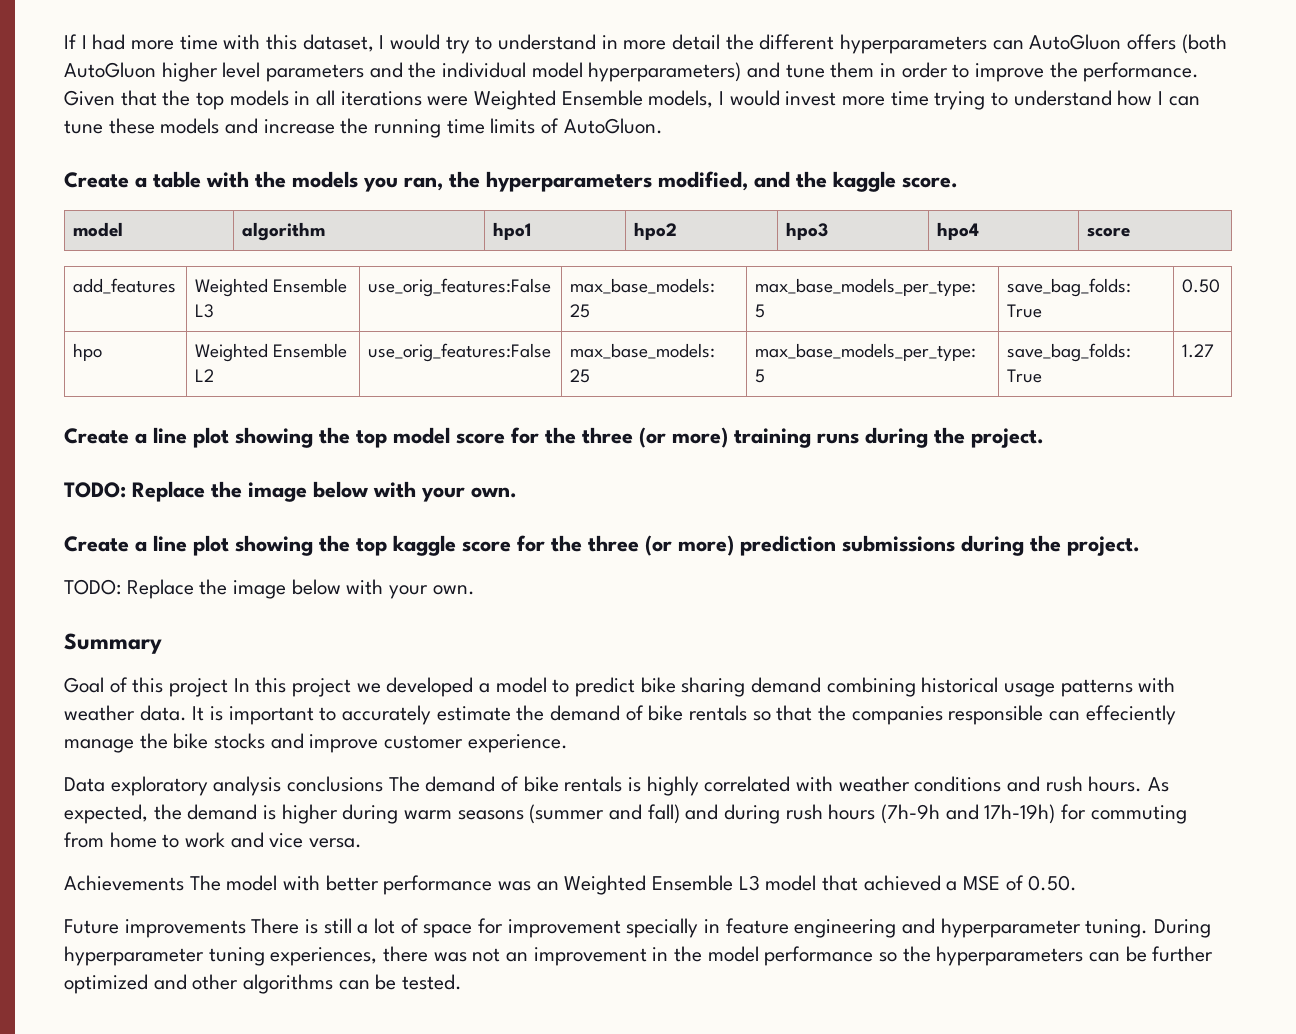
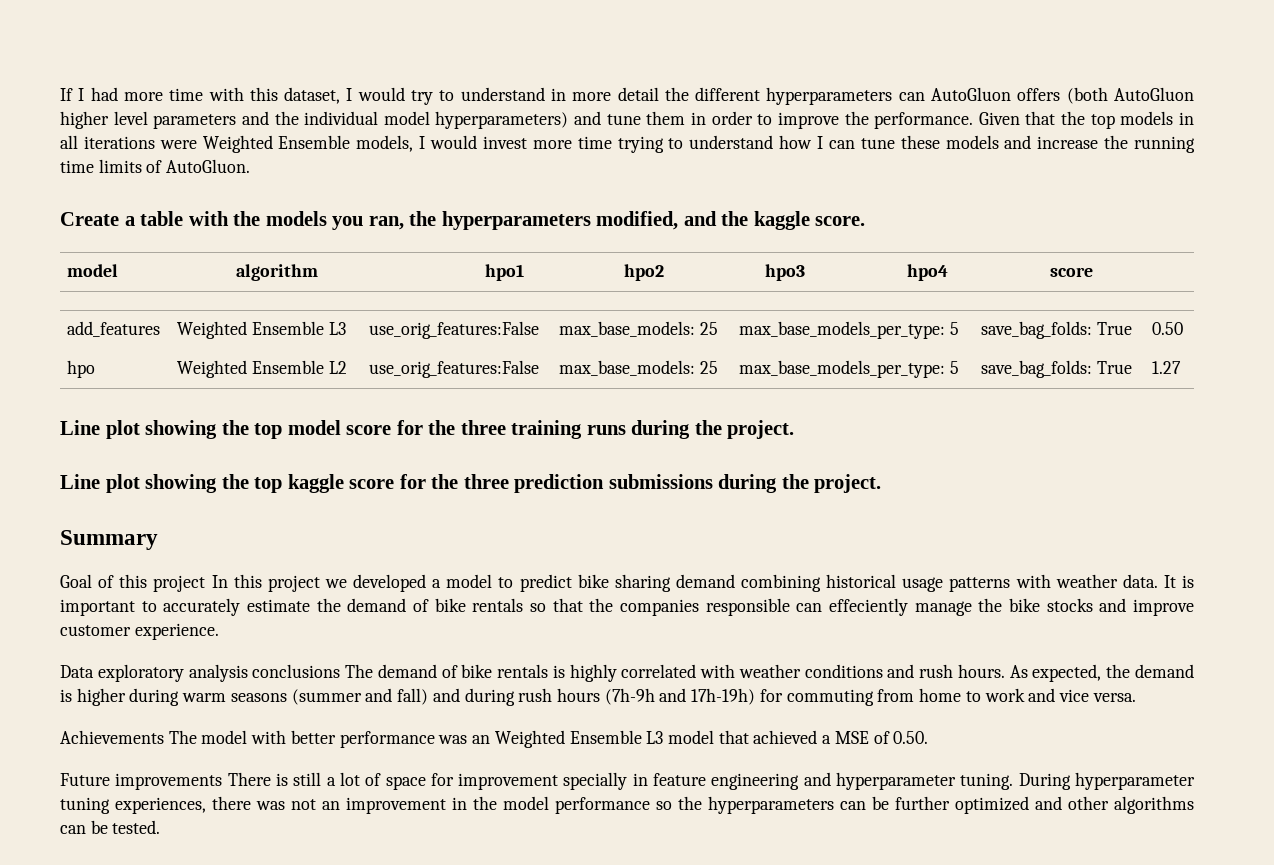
[64,427,187,444] Create a line -> [60,420,100,435] Line
[639,427,728,448] (or more) -> (506, 427) none
[64,481,517,502] [64,535,187,552] TODO: Replace the image below with your own. // Create a line -> [60,474,100,489] Line
[645,535,734,556] (or more) -> (509, 481) none
[64,579,475,599] // TODO: Replace the image below with your own. -> (882, 483) none

